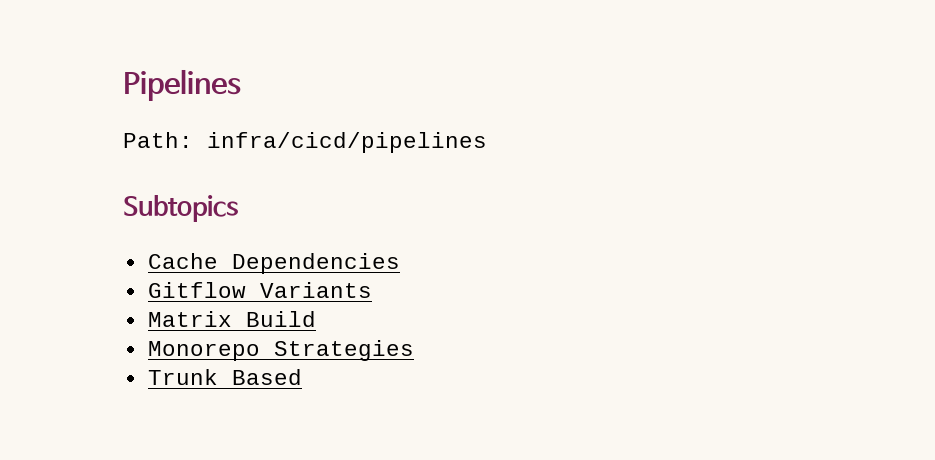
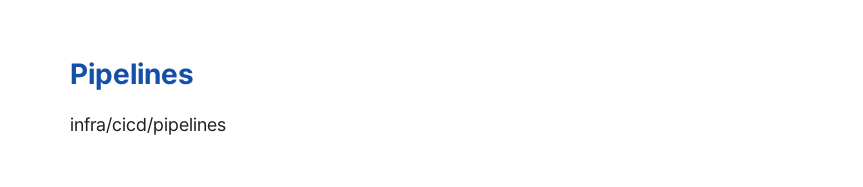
[123,132,193,148] Path: -> (194, 76) none
[123,195,238,222] [147,253,400,274] [147,282,372,298] [147,311,316,327] [147,340,414,361] [147,369,302,385] // Subtopics // Cache Dependencies // Gitflow Variants // Matrix Build // Monorepo Strategies // Trunk Based -> (226, 126) none

